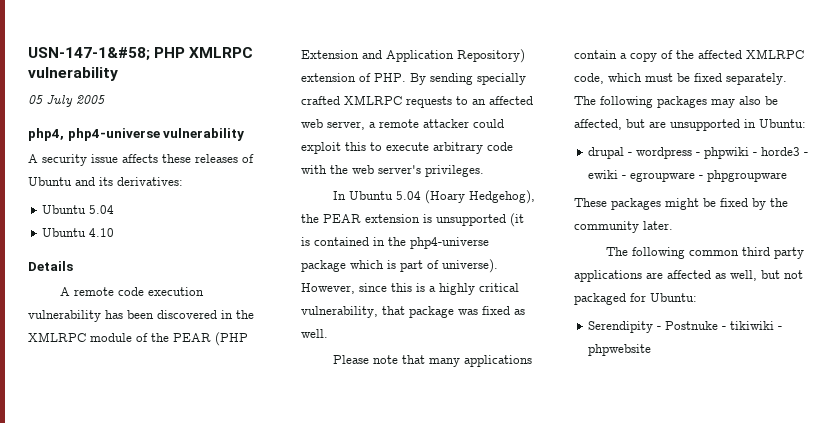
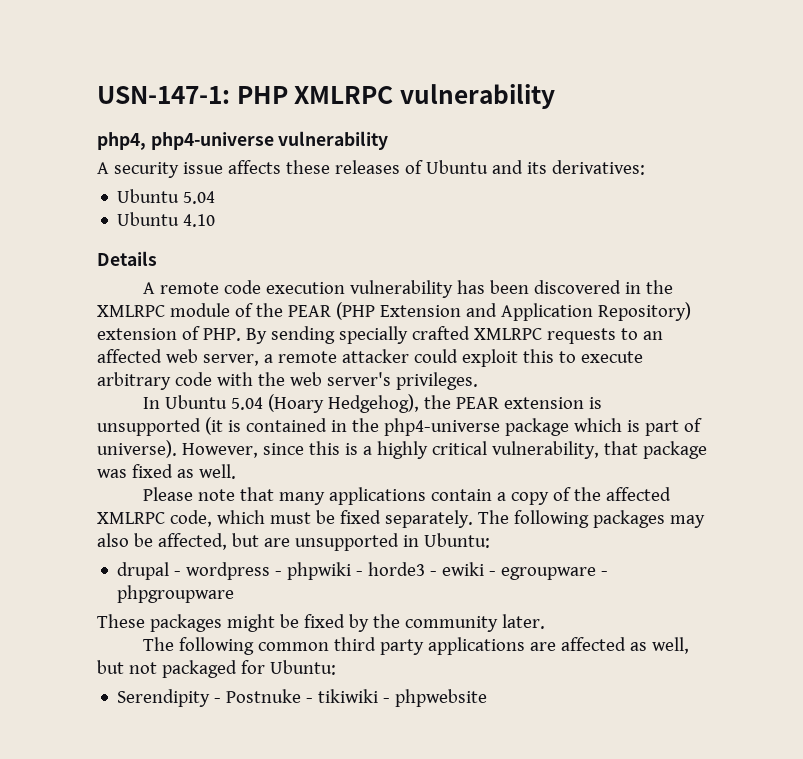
[28,47,150,61] USN-147-1&#58; -> [97,86,230,104] USN-147-1:
[28,94,105,107] // 05 July 2005 -> (555, 96) none

